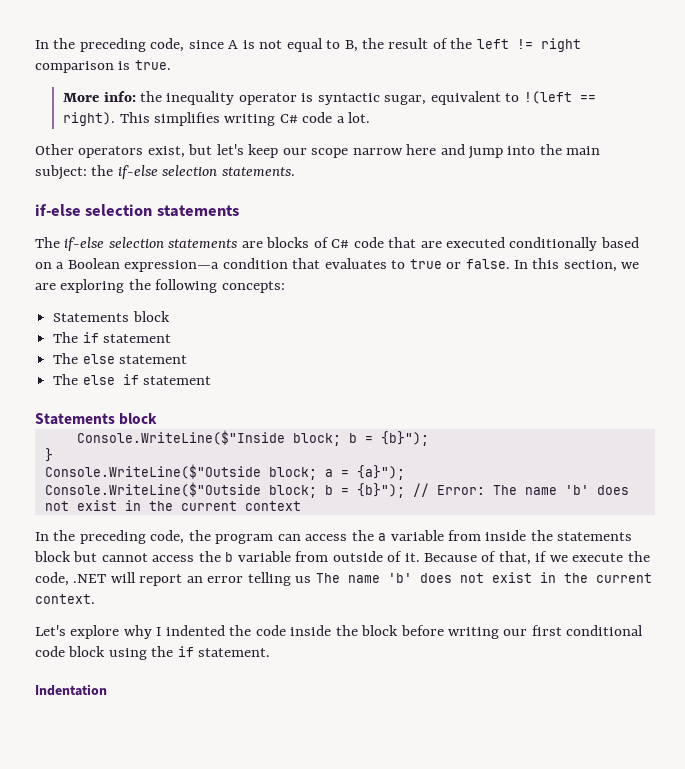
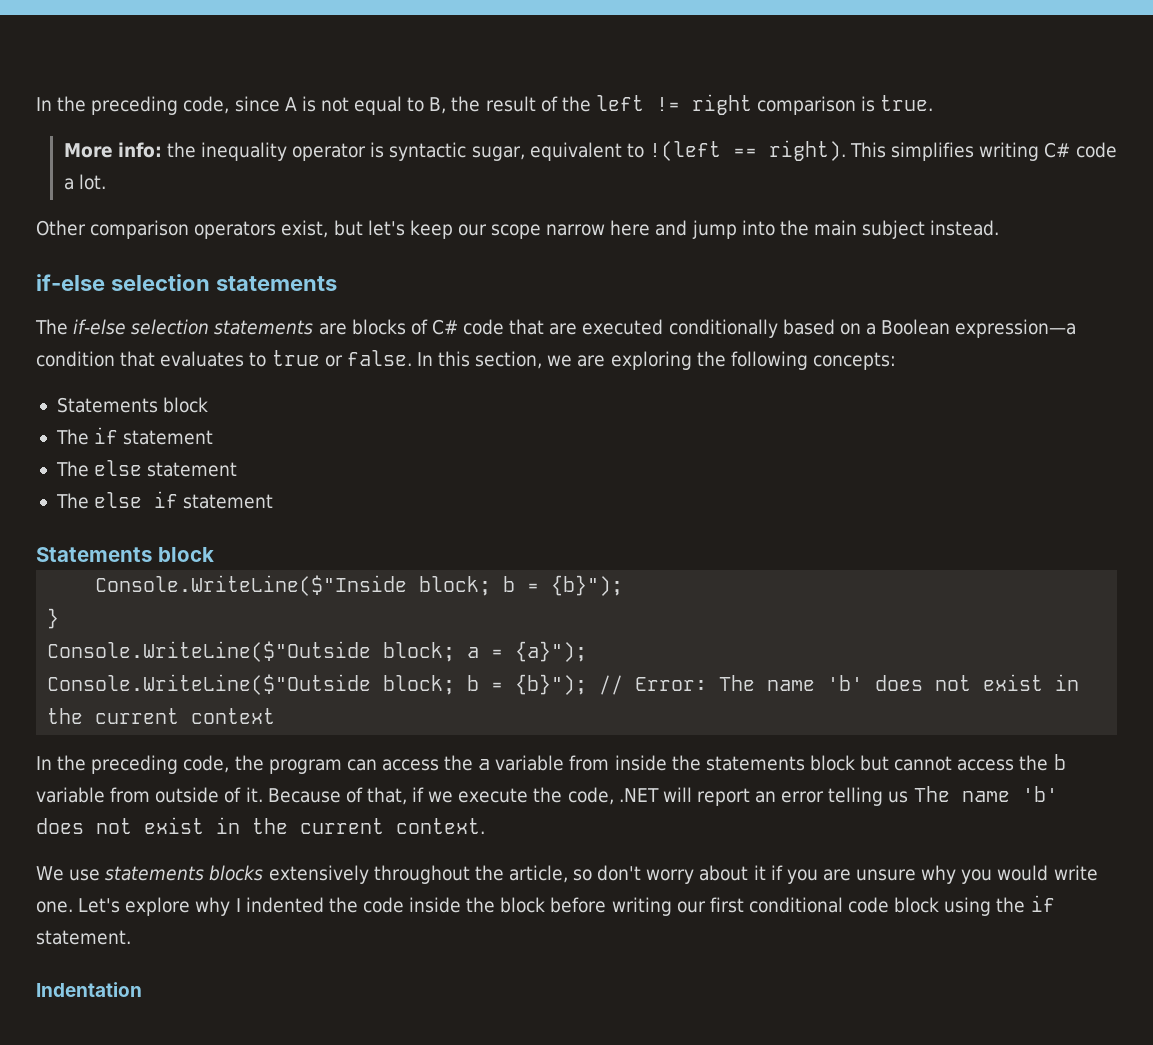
(74, 149) none -> [90,220,190,239] comparison
[35,165,295,180] subject: the if-else selection statements. -> [862,220,1000,239] subject instead.
(95, 599) none -> [36,865,1098,884] [36,901,73,913] We use statements blocks extensively throughout the article, so don't worry about it if you are unsure why you would write one.

